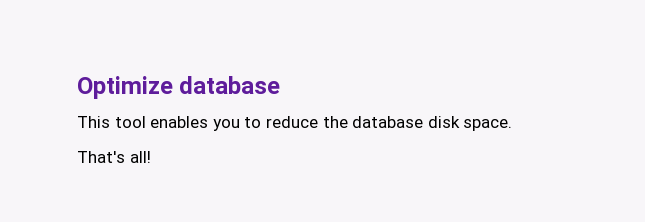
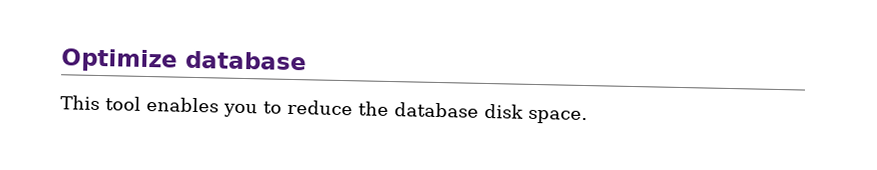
[77,151,151,163] // That's all! -> (588, 117) none

